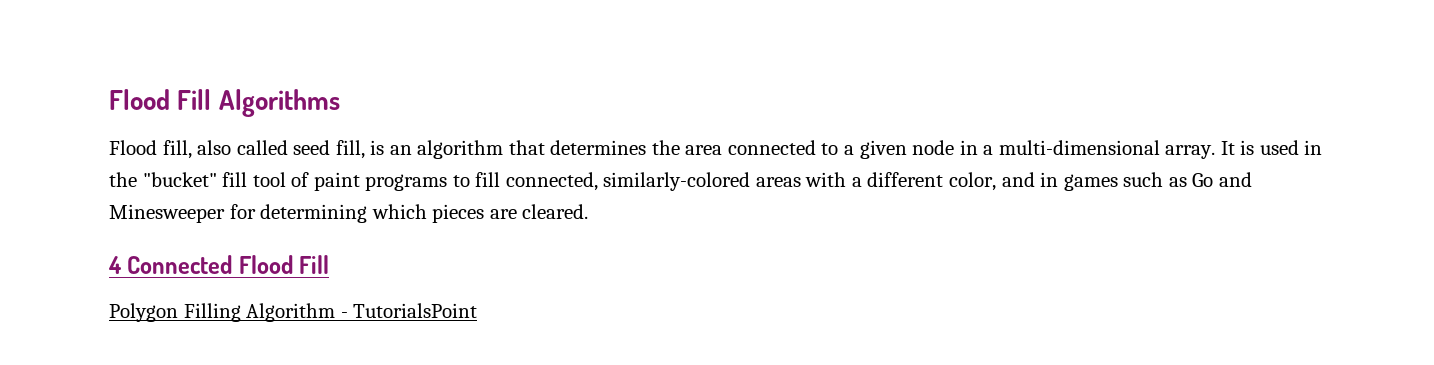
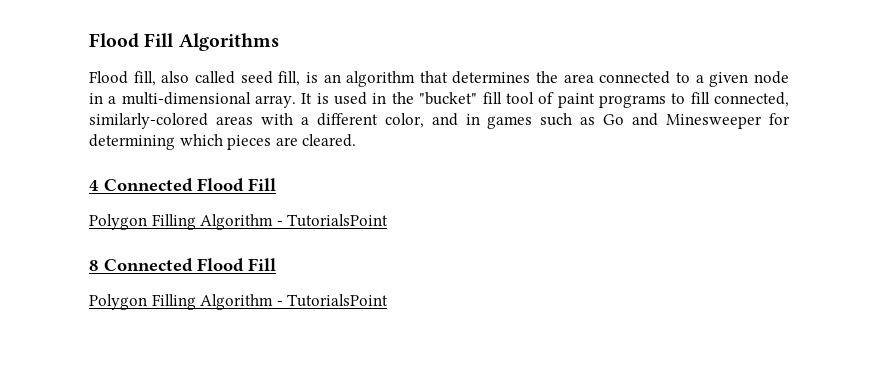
(478, 310) none -> [89,258,276,272] [89,294,389,310] // 8 Connected Flood Fill // Polygon Filling Algorithm - TutorialsPoint

